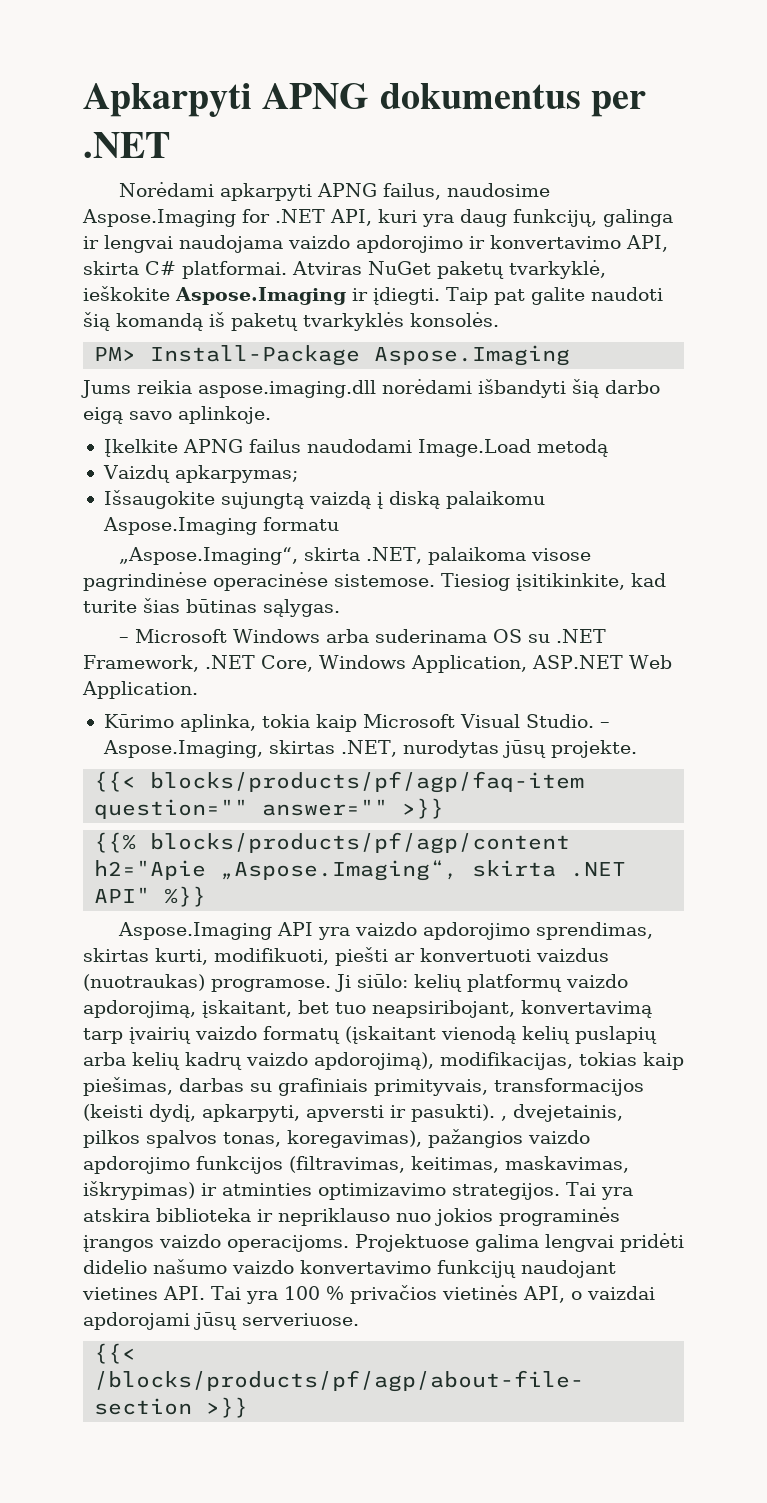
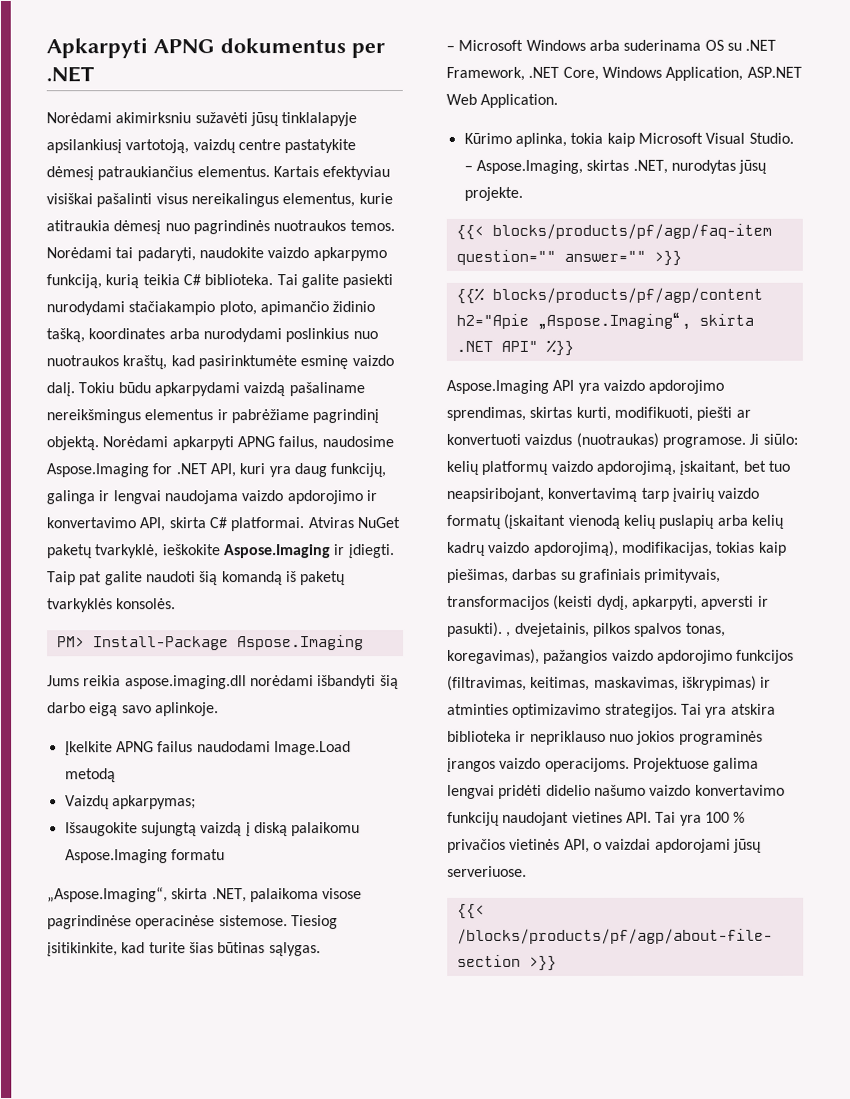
(214, 189) none -> [115,112,358,127] [46,139,357,154] [46,166,391,181] [46,193,393,208] [46,220,395,235] [46,247,387,262] [46,274,394,289] [46,301,376,316] [46,328,378,343] [46,355,394,370] [46,382,365,397] [46,409,380,424] [46,436,169,451] akimirksniu sužavėti jūsų tinklalapyje apsilankiusį vartotoją, vaizdų centre pastatykite dėmesį patraukiančius elementus. Kartais efektyviau visiškai pašalinti visus nereikalingus elementus, kurie atitraukia dėmesį nuo pagrindinės nuotraukos temos. Norėdami tai padaryti, naudokite vaizdo apkarpymo funkciją, kurią teikia C# biblioteka. Tai galite pasiekti nurodydami stačiakampio ploto, apimančio židinio tašką, koordinates arba nurodydami poslinkius nuo nuotraukos kraštų, kad pasirinktumėte esminę vaizdo dalį. Tokiu būdu apkarpydami vaizdą pašaliname nereikšmingus elementus ir pabrėžiame pagrindinį objektą. Norėdami

